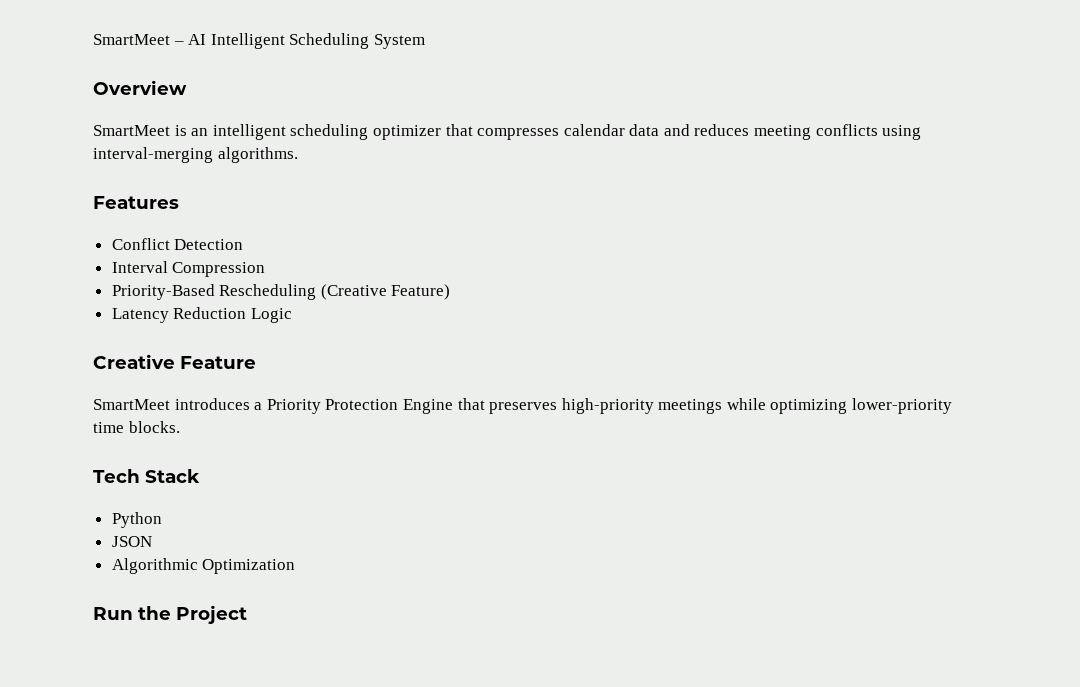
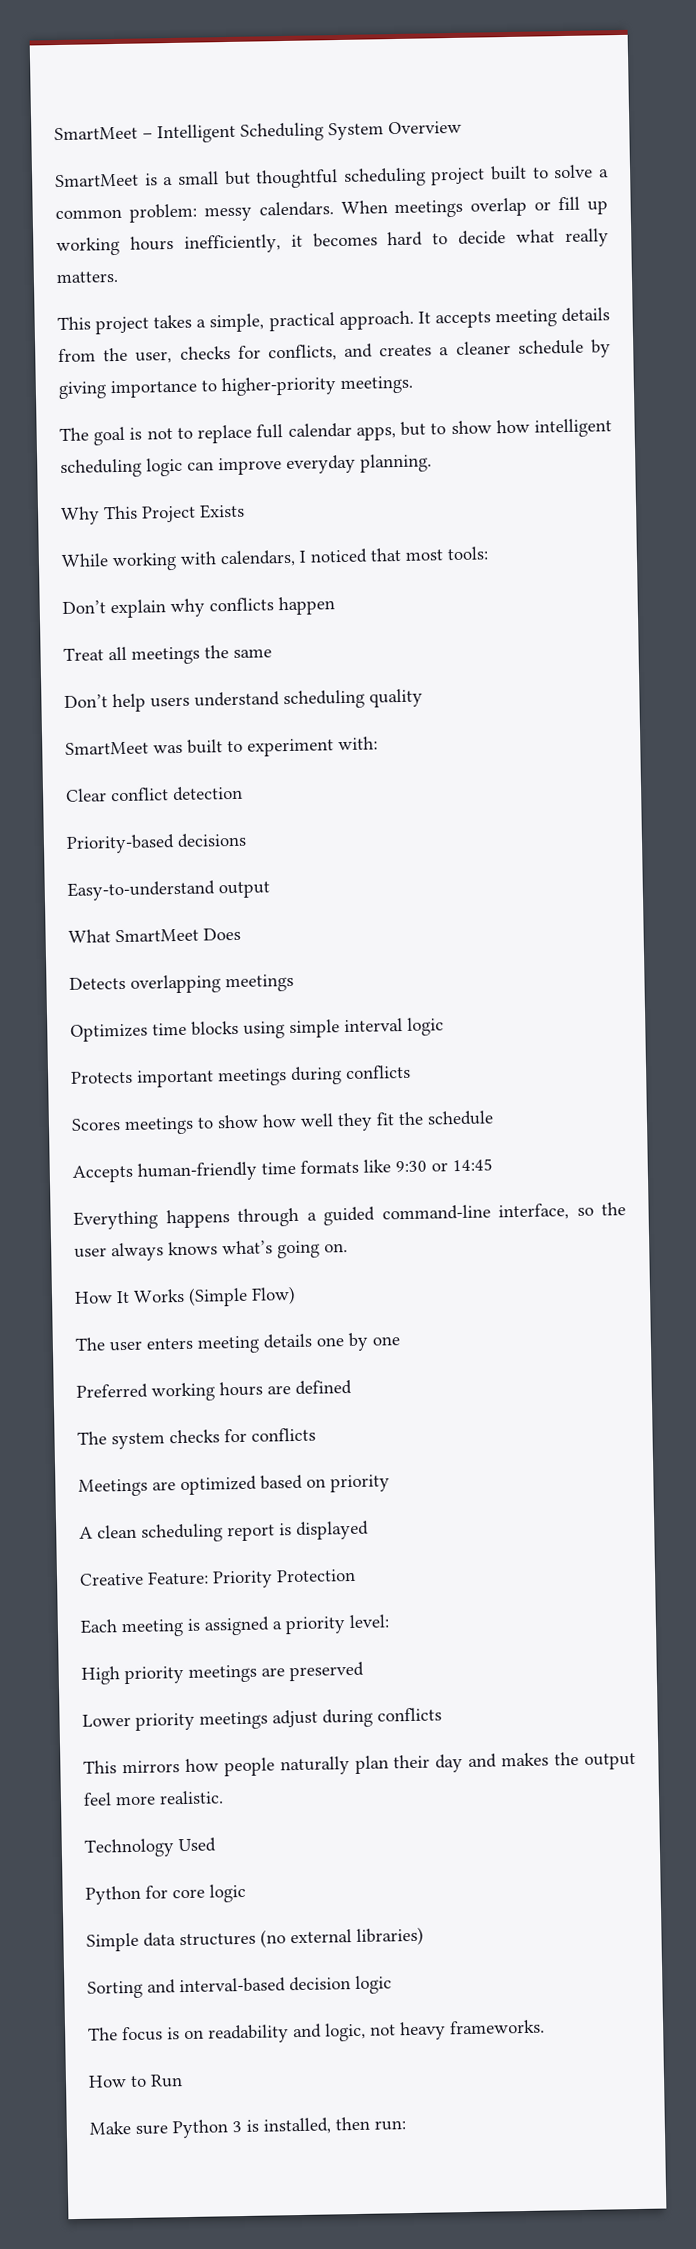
[188,34,207,45] AI -> (153, 136) none
(425, 41) // -> (384, 131) none
[191,124,922,140] [93,147,298,163] [93,196,179,209] [111,238,244,250] [111,261,266,277] [111,284,451,300] [111,307,292,323] [93,354,256,369] [93,398,953,414] [93,421,180,433] [93,469,200,483] [111,512,162,528] [111,536,152,547] [111,558,296,574] [93,605,247,624] an intelligent scheduling optimizer that compresses calendar data and reduces meeting conflicts using interval-merging algorithms. // Features // Conflict Detection // Interval Compression // Priority-Based Rescheduling (Creative Feature) // Latency Reduction Logic // Creative Feature // SmartMeet introduces a Priority Protection Engine that preserves high-priority meetings while optimizing lower-priority time blocks. // Tech Stack // Python // JSON // Algorithmic Optimization // Run the Project -> [163,164,609,189] [55,196,609,223] [56,228,610,257] [56,270,118,284] [57,307,611,335] [58,339,611,364] [58,375,413,400] [59,418,612,446] [60,453,432,479] [60,503,245,526] [61,546,488,572] [62,596,335,619] [63,645,272,665] [64,688,423,713] [65,736,378,757] [65,785,243,802] [66,832,247,854] [67,880,270,901] [68,927,241,943] [69,973,294,994] [70,1017,444,1042] [71,1064,411,1088] [71,1110,494,1135] [72,1158,493,1183] [73,1202,626,1230] [74,1240,348,1262] [74,1285,296,1307] [75,1332,400,1354] [76,1379,352,1402] [77,1427,316,1450] [78,1474,390,1497] [79,1520,369,1543] [79,1568,356,1589] [80,1614,389,1638] [81,1661,364,1685] [82,1707,442,1731] [83,1751,637,1777] [83,1790,224,1806] [84,1837,216,1858] [85,1883,246,1905] [86,1926,424,1952] [87,1975,392,1999] [88,2019,545,2044] [88,2074,183,2088] [89,2116,406,2139] a small but thoughtful scheduling project built to solve a common problem: messy calendars. When meetings overlap or fill up working hours inefficiently, it becomes hard to decide what really matters. // This project takes a simple, practical approach. It accepts meeting details from the user, checks for conflicts, and creates a cleaner schedule by giving importance to higher-priority meetings. // The goal is not to replace full calendar apps, but to show how intelligent scheduling logic can improve everyday planning. // Why This Project Exists // While working with calendars, I noticed that most tools: // Don’t explain why conflicts happen // Treat all meetings the same // Don’t help users understand scheduling quality // SmartMeet was built to experiment with: // Clear conflict detection // Priority-based decisions // Easy-to-understand output // What SmartMeet Does // Detects overlapping meetings // Optimizes time blocks using simple interval logic // Protects important meetings during conflicts // Scores meetings to show how well they fit the schedule // Accepts human-friendly time formats like 9:30 or 14:45 // Everything happens through a guided command-line interface, so the user always knows what’s going on. // How It Works (Simple Flow) // The user enters meeting details one by one // Preferred working hours are defined // The system checks for conflicts // Meetings are optimized based on priority // A clean scheduling report is displayed // Creative Feature: Priority Protection // Each meeting is assigned a priority level: // High priority meetings are preserved // Lower priority meetings adjust during conflicts // This mirrors how people naturally plan their day and makes the output feel more realistic. // Technology Used // Python for core logic // Simple data structures (no external libraries) // Sorting and interval-based decision logic // The focus is on readability and logic, not heavy frameworks. // How to Run // Make sure Python 3 is installed, then run:

